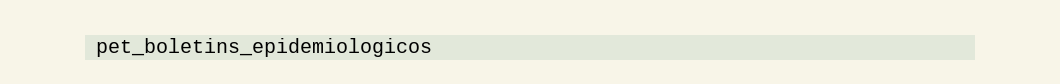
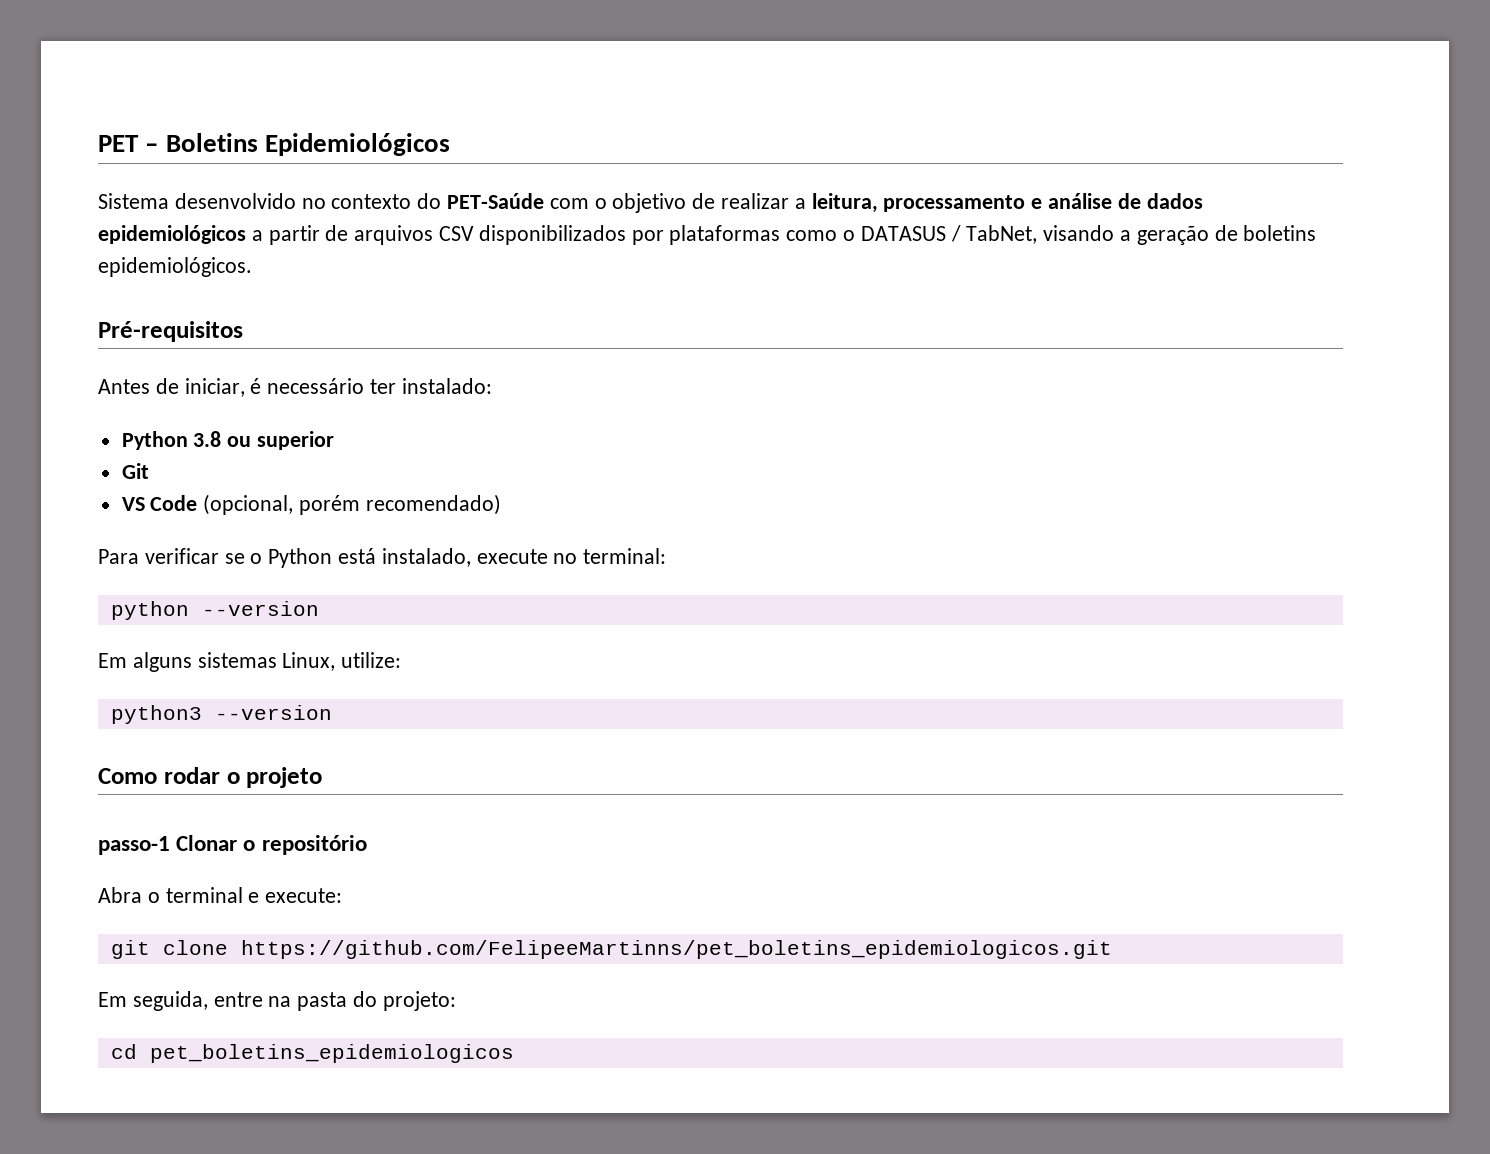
(95, 47) none -> [98,133,450,156] [98,193,1203,213] [98,225,1317,245] [98,257,252,277] [98,321,243,342] [98,378,492,397] [121,431,335,450] [121,463,149,479] [121,494,501,515] [98,548,667,568] [110,601,319,620] [98,652,402,672] [110,705,332,724] [98,767,323,788] [98,835,367,855] [98,887,343,903] [110,940,1112,959] [98,991,456,1011] [110,1044,137,1059] PET – Boletins Epidemiológicos // Sistema desenvolvido no contexto do PET-Saúde com o objetivo de realizar a leitura, processamento e análise de dados epidemiológicos a partir de arquivos CSV disponibilizados por plataformas como o DATASUS / TabNet, visando a geração de boletins epidemiológicos. // Pré-requisitos // Antes de iniciar, é necessário ter instalado: // Python 3.8 ou superior // Git // VS Code (opcional, porém recomendado) // Para verificar se o Python está instalado, execute no terminal: // python --version // Em alguns sistemas Linux, utilize: // python3 --version // Como rodar o projeto // passo-1 Clonar o repositório // Abra o terminal e execute: // git clone https://github.com/FelipeeMartinns/pet_boletins_epidemiologicos.git // Em seguida, entre na pasta do projeto: // cd

